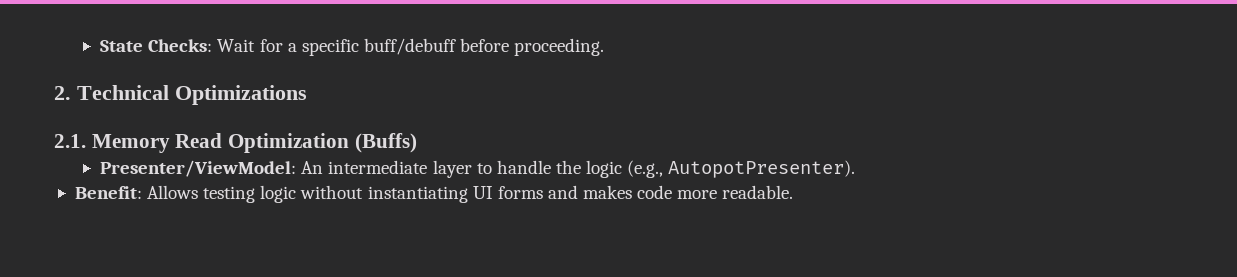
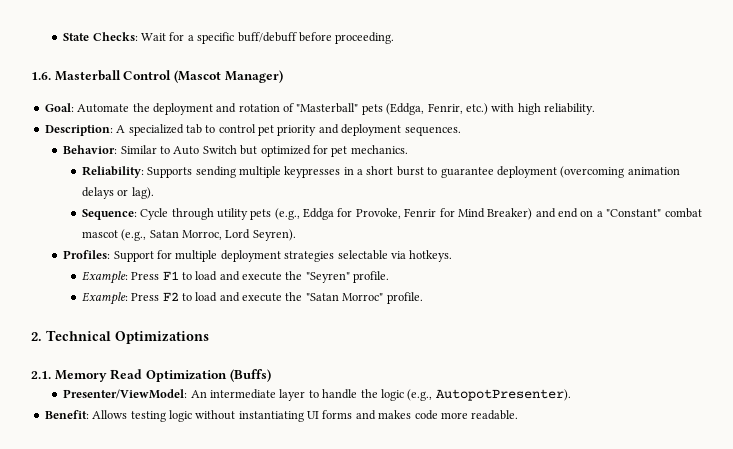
(605, 47) none -> [31,70,283,83] [44,103,595,115] [44,124,461,136] [63,145,408,157] [81,166,680,178] [81,187,154,199] [81,208,702,220] [81,229,296,241] [63,250,453,262] [81,271,390,284] [81,292,423,305] // 1.6. Masterball Control (Mascot Manager) // Goal: Automate the deployment and rotation of "Masterball" pets (Eddga, Fenrir, etc.) with high reliability. // Description: A specialized tab to control pet priority and deployment sequences. // Behavior: Similar to Auto Switch but optimized for pet mechanics. // Reliability: Supports sending multiple keypresses in a short burst to guarantee deployment (overcoming animation delays or lag). // Sequence: Cycle through utility pets (e.g., Eddga for Provoke, Fenrir for Mind Breaker) and end on a "Constant" combat mascot (e.g., Satan Morroc, Lord Seyren). // Profiles: Support for multiple deployment strategies selectable via hotkeys. // Example: Press F1 to load and execute the "Seyren" profile. // Example: Press F2 to load and execute the "Satan Morroc" profile.

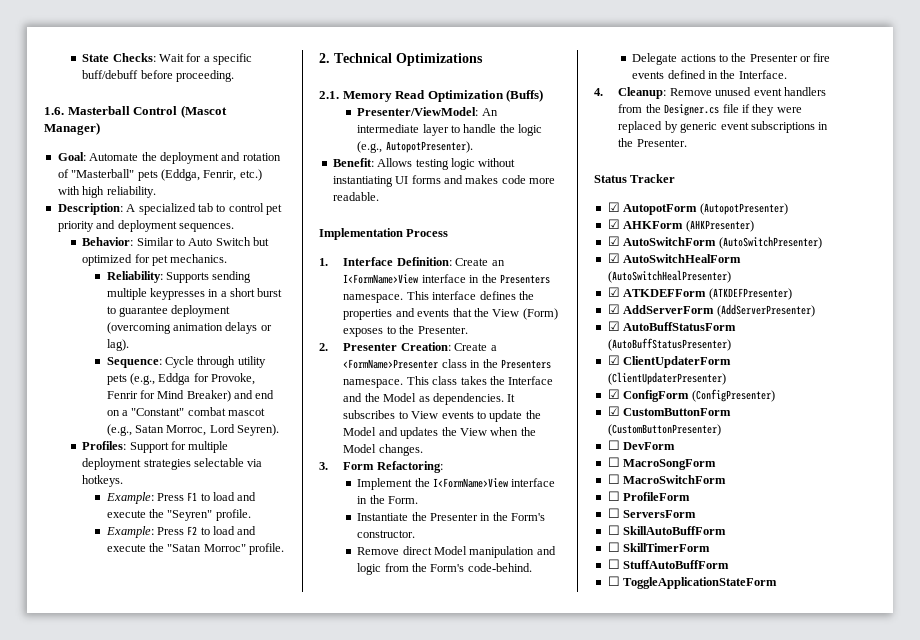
(519, 415) none -> [319,228,449,240] [319,257,505,266] [343,274,550,284] [343,291,534,303] [343,308,558,320] [343,325,468,337] [319,342,497,351] [343,359,551,369] [343,376,554,388] [343,393,516,405] [343,410,541,422] [343,427,536,439] [343,444,423,456] [319,461,443,473] [357,478,556,490] [357,495,418,504] [357,512,546,521] [357,530,416,538] [357,546,556,558] [357,563,532,575] [632,53,831,65] [632,70,787,79] [594,87,826,99] [618,104,802,116] [618,121,829,133] [618,138,687,147] [594,174,676,183] [607,202,788,215] [607,219,754,232] [607,236,822,249] [607,253,742,263] [607,270,731,283] [607,287,792,300] [607,304,815,317] [607,321,737,331] [607,338,731,351] [607,355,732,368] [607,372,726,385] [607,389,775,402] [607,406,732,416] [607,424,721,436] [607,440,676,450] [607,457,717,470] [607,474,727,484] [607,491,691,501] [607,508,697,518] [607,525,727,535] [607,542,711,552] [607,559,730,569] [607,576,778,589] // Implementation Process // 1. Interface Definition: Create an I<FormName>View interface in the Presenters namespace. This interface defines the properties and events that the View (Form) exposes to the Presenter. // 2. Presenter Creation: Create a <FormName>Presenter class in the Presenters namespace. This class takes the Interface and the Model as dependencies. It subscribes to View events to update the Model and updates the View when the Model changes. // 3. Form Refactoring: // Implement the I<FormName>View interface in the Form. // Instantiate the Presenter in the Form's constructor. // Remove direct Model manipulation and logic from the Form's code-behind. // Delegate actions to the Presenter or fire events defined in the Interface. // 4. Cleanup: Remove unused event handlers from the Designer.cs file if they were replaced by generic event subscriptions in the Presenter. // Status Tracker // ☑ AutopotForm (AutopotPresenter) // ☑ AHKForm (AHKPresenter) // ☑ AutoSwitchForm (AutoSwitchPresenter) // ☑ AutoSwitchHealForm (AutoSwitchHealPresenter) // ☑ ATKDEFForm (ATKDEFPresenter) // ☑ AddServerForm (AddServerPresenter) // ☑ AutoBuffStatusForm (AutoBuffStatusPresenter) // ☑ ClientUpdaterForm (ClientUpdaterPresenter) // ☑ ConfigForm (ConfigPresenter) // ☑ CustomButtonForm (CustomButtonPresenter) // ☐ DevForm // ☐ MacroSongForm // ☐ MacroSwitchForm // ☐ ProfileForm // ☐ ServersForm // ☐ SkillAutoBuffForm // ☐ SkillTimerForm // ☐ StuffAutoBuffForm // ☐ ToggleApplicationStateForm

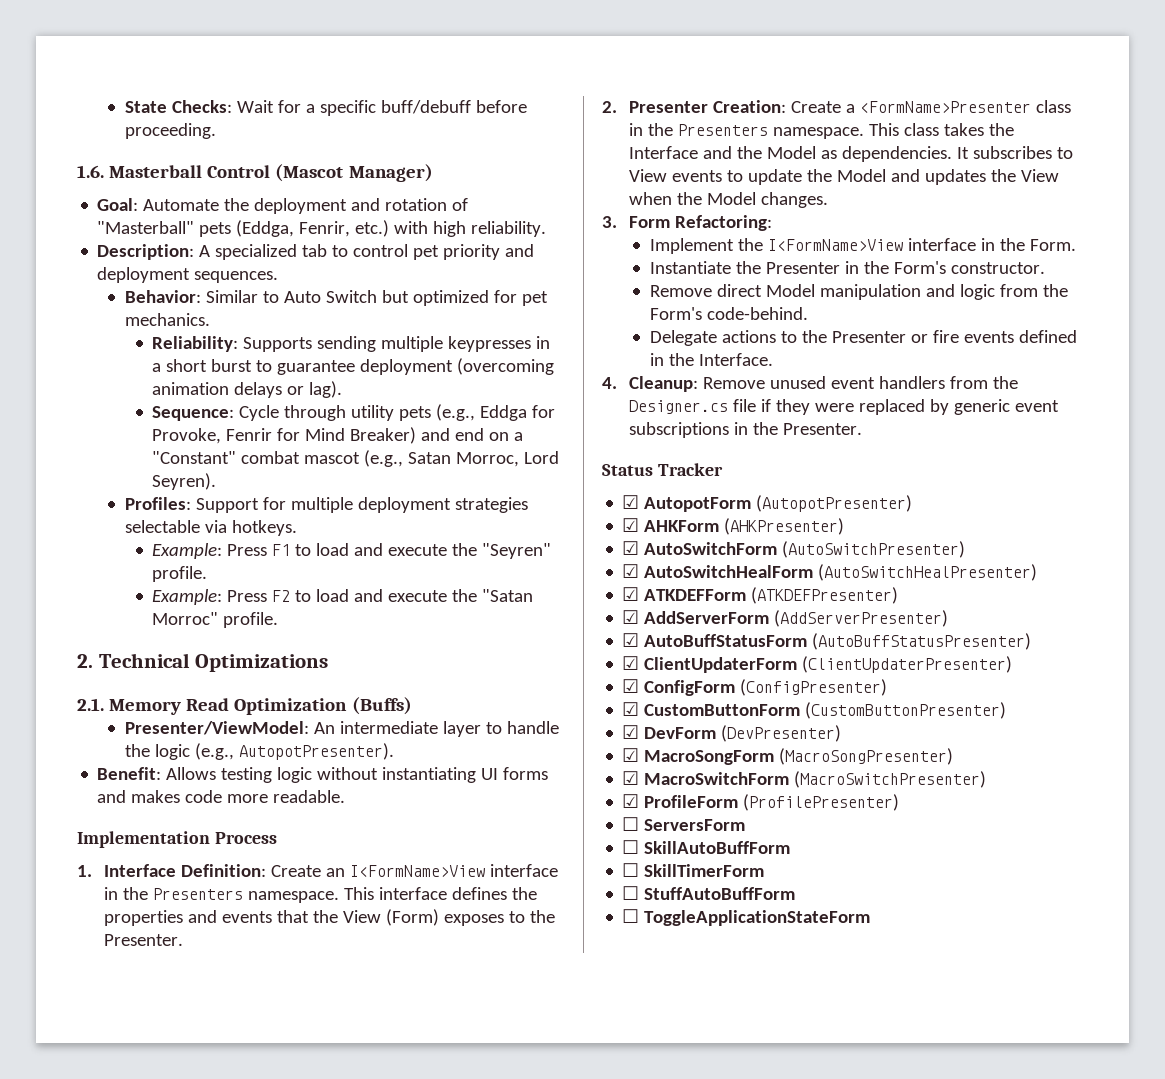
[607,440,620,450] ☐ -> [622,725,640,739] ☑
[607,457,620,467] // ☐ -> [721,725,842,742] [622,748,640,762] (DevPresenter) // ☑
[607,474,620,484] // ☐ -> [779,748,954,765] [622,771,640,785] (MacroSongPresenter) // ☑
[607,491,620,501] // ☐ -> [794,771,987,788] [622,794,640,808] (MacroSwitchPresenter) // ☑
(691, 496) none -> [743,794,900,811] (ProfilePresenter)

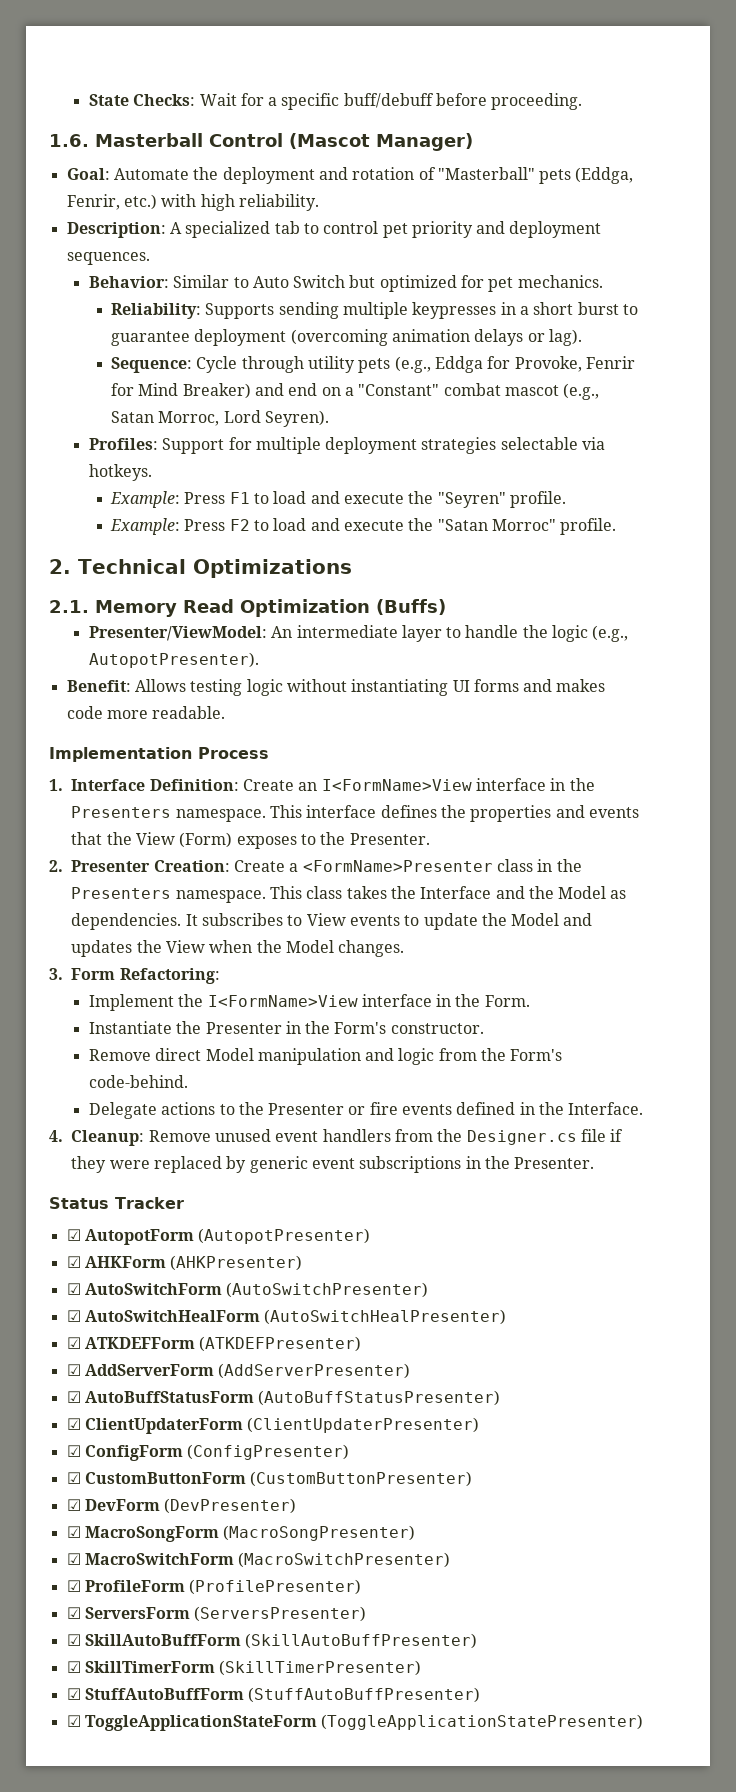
[622,817,640,831] ☐ -> [66,1607,81,1619] ☑
[622,840,640,854] // ☐ -> [194,1606,367,1622] [66,1634,81,1646] (ServersPresenter) // ☑
[622,863,640,877] // ☐ -> [245,1633,478,1649] [66,1661,81,1673] (SkillAutoBuffPresenter) // ☑
[622,886,640,900] // ☐ -> [219,1660,422,1676] [66,1688,81,1700] (SkillTimerPresenter) // ☑
[622,909,871,926] // ☐ ToggleApplicationStateForm -> [248,1687,481,1703] [66,1714,644,1731] (StuffAutoBuffPresenter) // ☑ ToggleApplicationStateForm (ToggleApplicationStatePresenter)

